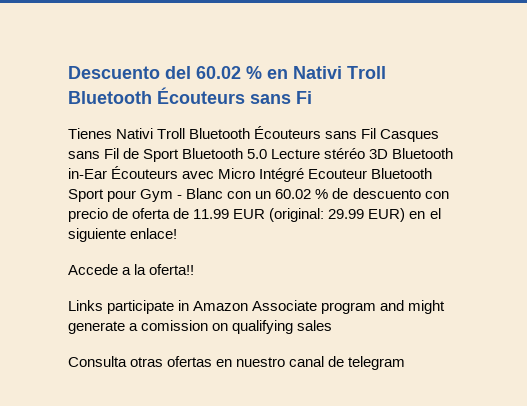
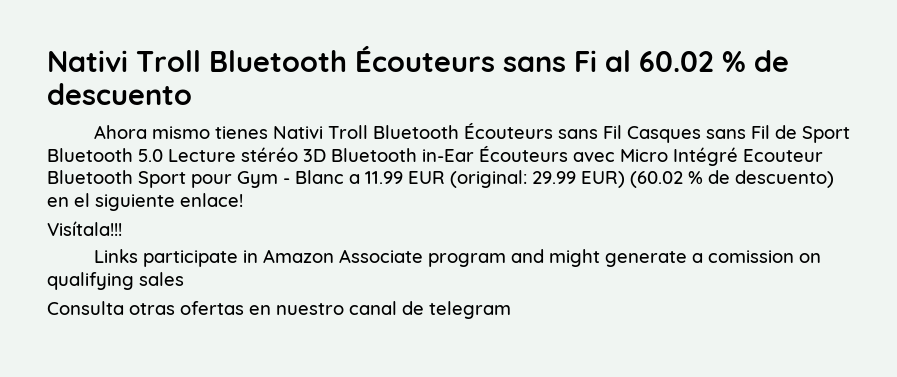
[68,66,288,79] Descuento del 60.02 % en -> (47, 61) none
[68,128,112,139] // Tienes -> [605,50,789,72] [47,83,192,105] [93,125,268,139] al 60.02 % de descuento // Ahora mismo tienes
[227,188,449,199] [68,208,190,222] con un 60.02 % de descuento con precio de oferta de -> [349,174,360,184] a
(406, 215) none -> [630,170,834,188] (60.02 % de descuento)
[68,264,195,275] Accede a la oferta!! -> [47,221,122,236] Visítala!!!

